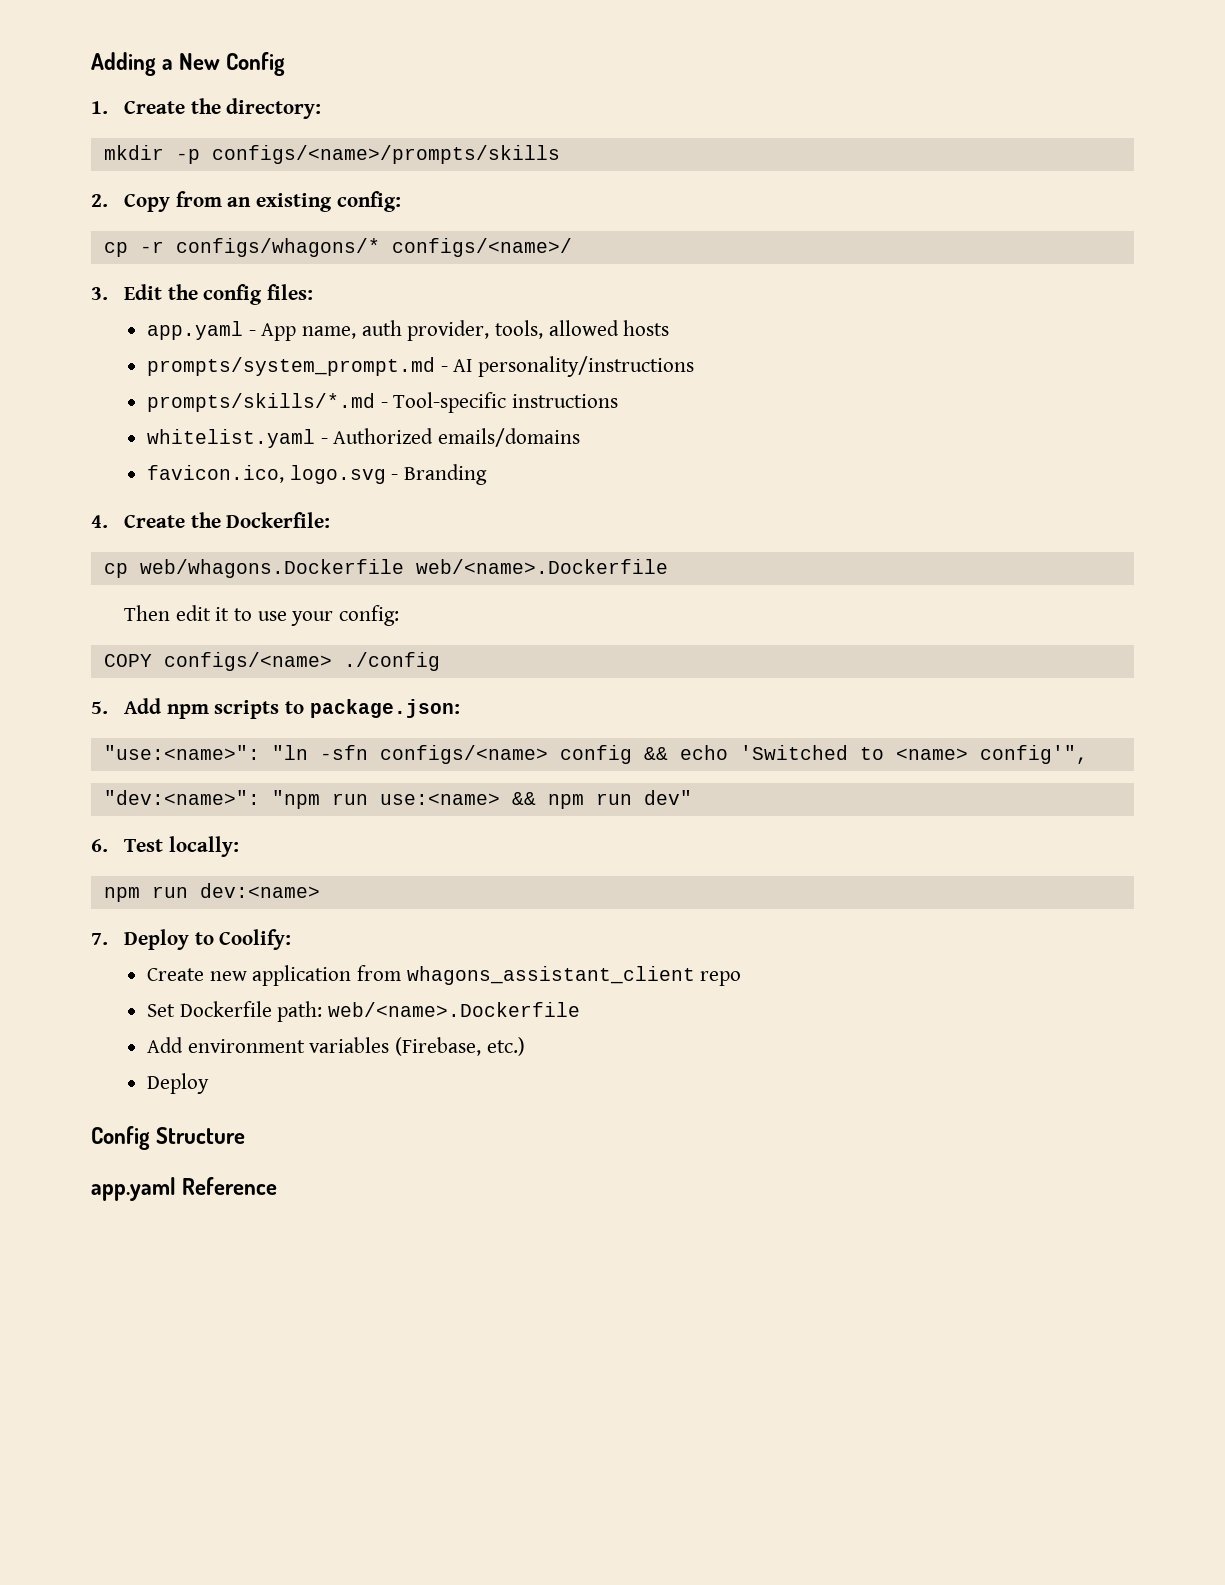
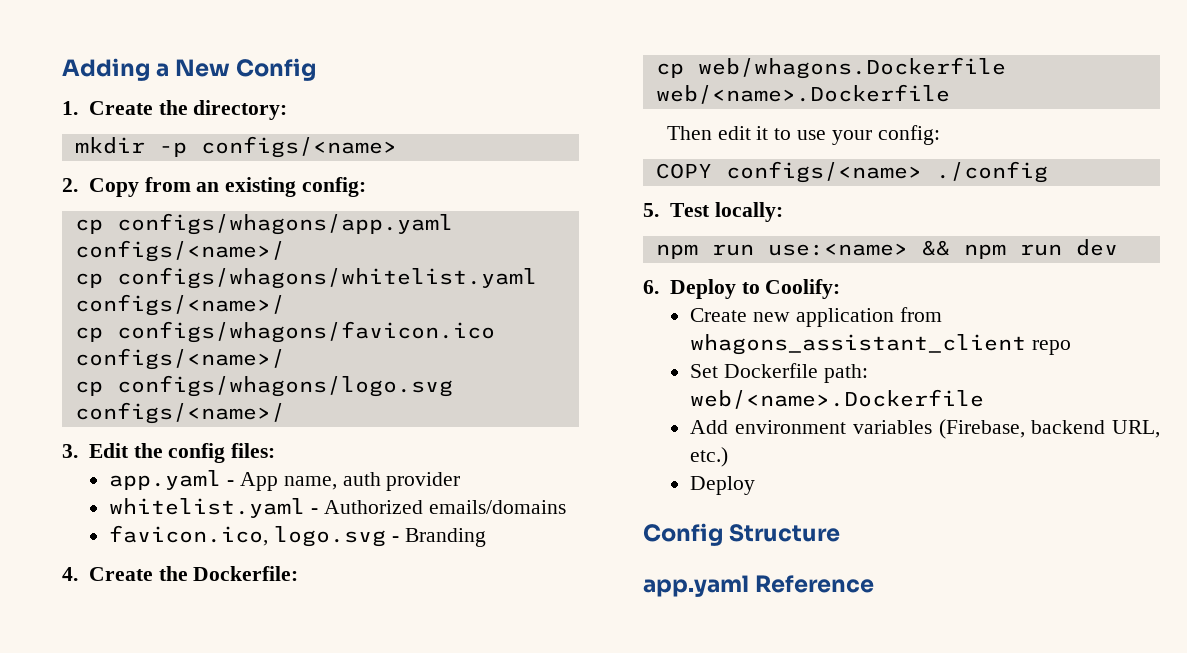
[211,145,560,164] configs/<name>/prompts/skills -> [200,136,397,158] configs/<name>
[139,238,380,257] -r configs/whagons/* -> [116,213,453,235] [74,240,285,262] [74,267,537,289] [74,294,285,316] [74,321,495,343] [74,348,285,370] [74,375,453,397] configs/whagons/app.yaml configs/<name>/ // cp configs/whagons/whitelist.yaml configs/<name>/ // cp configs/whagons/favicon.ico configs/<name>/ // cp configs/whagons/logo.svg
[407,320,670,341] [147,356,695,377] [147,392,619,413] provider, tools, allowed hosts // prompts/system_prompt.md - AI personality/instructions // prompts/skills/*.md - Tool-specific instructions -> [386,472,461,491] provider
[123,698,460,719] [103,745,1088,764] [103,790,320,809] Add npm scripts to package.json: // "use:<name>": "ln -sfn configs/<name> config && echo 'Switched to <name> config'", // "dev:<name>": "npm -> [669,202,783,222] [655,244,698,259] Test locally: // npm
[643,790,692,805] [91,836,239,857] [103,883,320,902] [91,933,108,945] dev" // 6. Test locally: // npm run dev:<name> // 7. -> [1075,239,1118,256] [643,280,659,294] dev // 6.
(482, 1046) none -> [1031,420,1160,438] backend URL,

